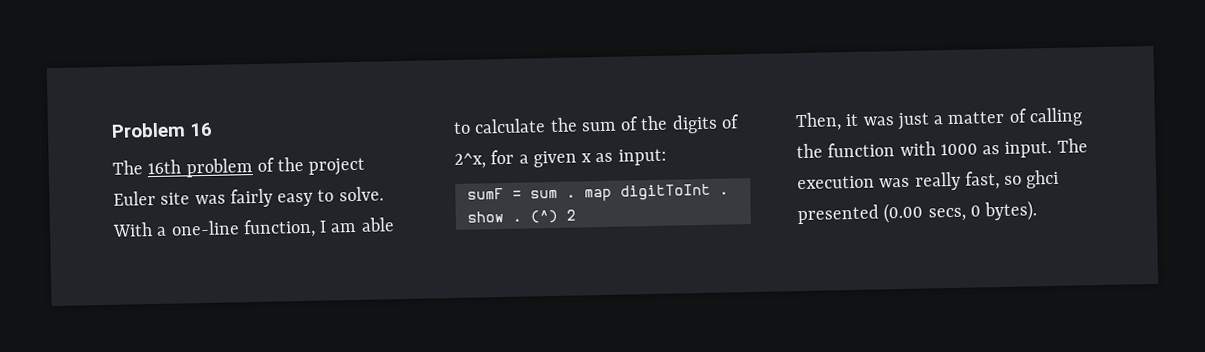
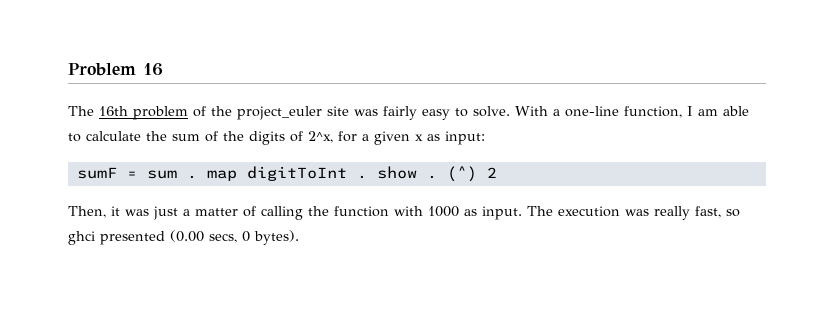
[308,157,366,176] [113,190,156,206] project Euler -> [237,106,322,120] project_euler

